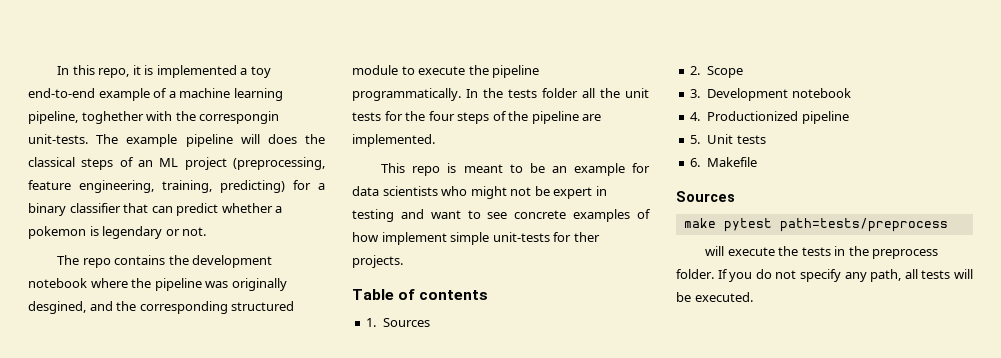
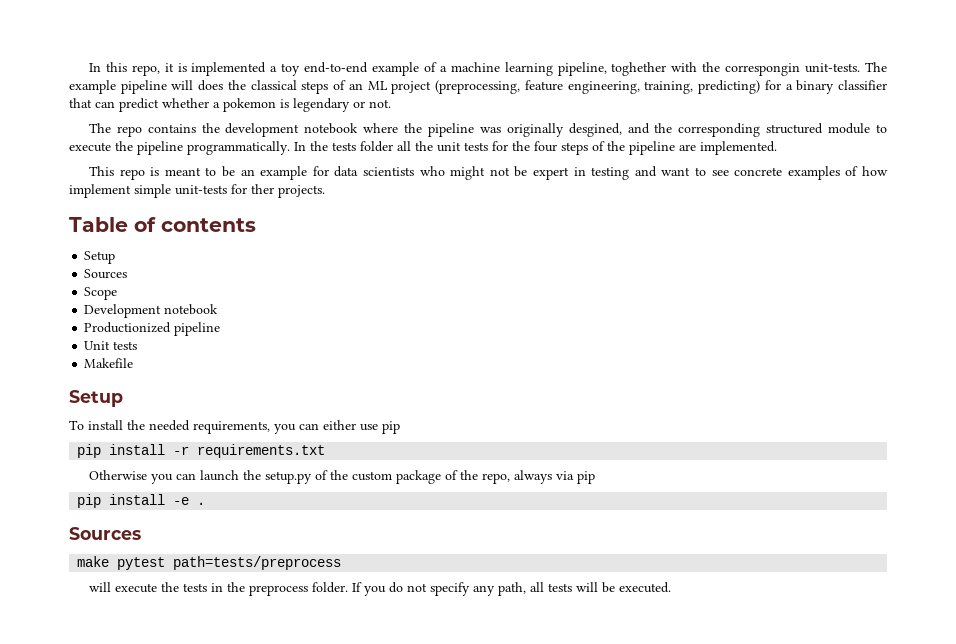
[366,318,431,327] [690,66,701,75] 1. Sources // 2. -> [84,251,116,264] [84,269,128,279] Setup // Sources //
[690,89,701,98] 3. -> (118, 293) none
[690,112,701,121] 4. -> (219, 309) none
[690,135,701,144] 5. -> (221, 329) none
[690,158,701,167] 6. -> (138, 345) none
(758, 162) none -> [69,390,123,407] [69,420,400,434] [77,444,326,458] [88,470,595,484] [77,494,206,508] // Setup // To install the needed requirements, you can either use pip // pip install -r requirements.txt // Otherwise you can launch the setup.py of the custom package of the repo, always via pip // pip install -e .

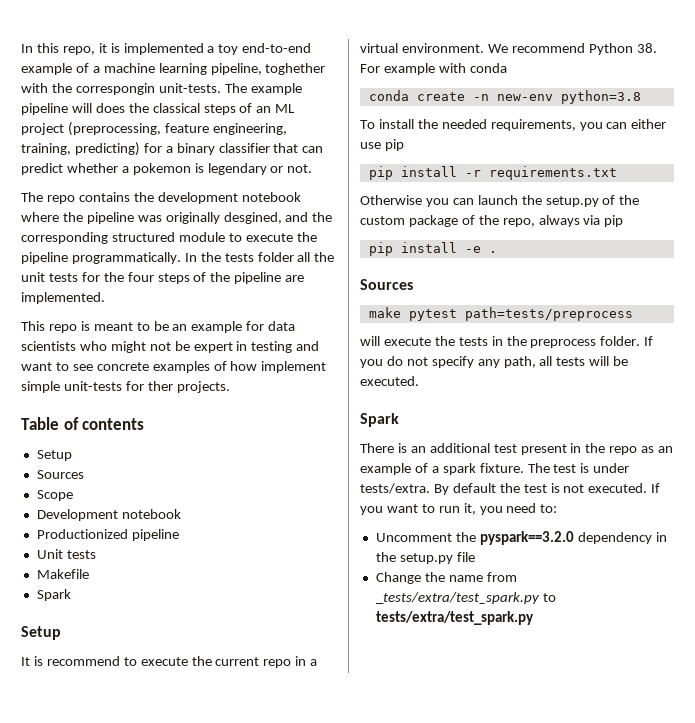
[69,390,123,407] // Setup -> [36,589,71,601] [21,626,61,640] [21,656,318,668] [360,43,657,55] [360,63,507,75] [368,90,641,104] // Spark // Setup // It is recommend to execute the current repo in a virtual environment. We recommend Python 38. For example with conda // conda create -n new-env python=3.8
(671, 587) none -> [360,413,399,427] [360,443,674,455] [360,463,630,475] [360,483,661,495] [360,503,558,515] [375,531,667,545] [375,552,475,564] [375,572,517,584] [375,592,556,604] [375,611,534,625] // Spark // There is an additional test present in the repo as an example of a spark fixture. The test is under tests/extra. By default the test is not executed. If you want to run it, you need to: // Uncomment the pyspark==3.2.0 dependency in the setup.py file // Change the name from _tests/extra/test_spark.py to tests/extra/test_spark.py

